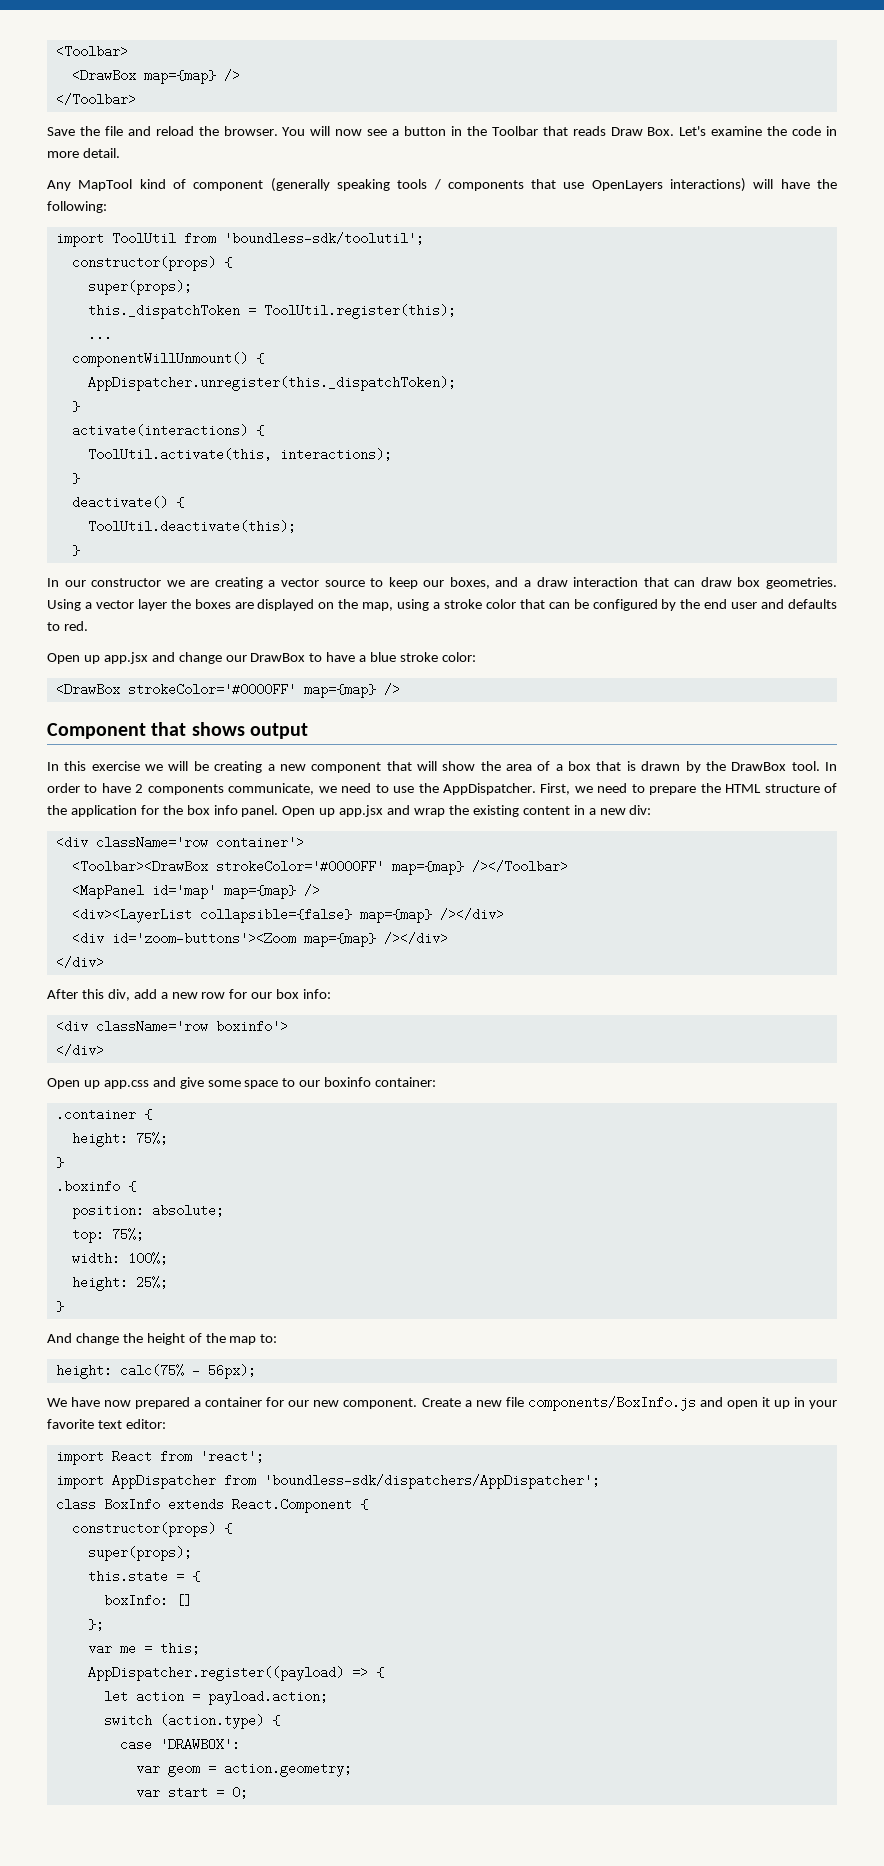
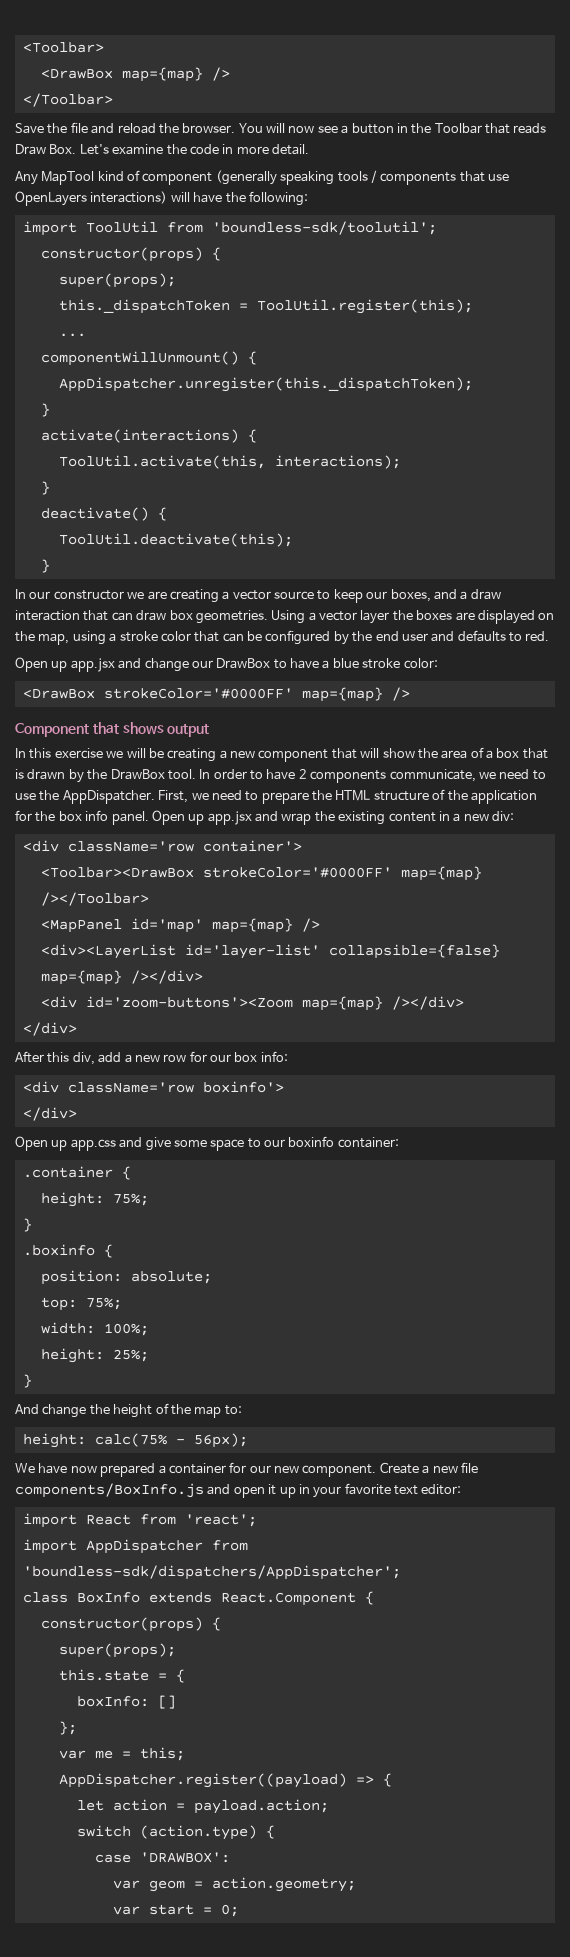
(192, 915) none -> [184,944,320,959] id='layer-list'

